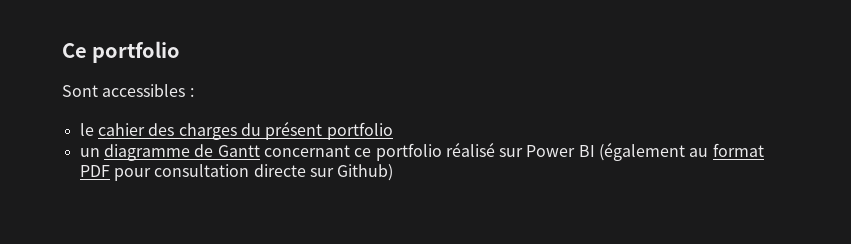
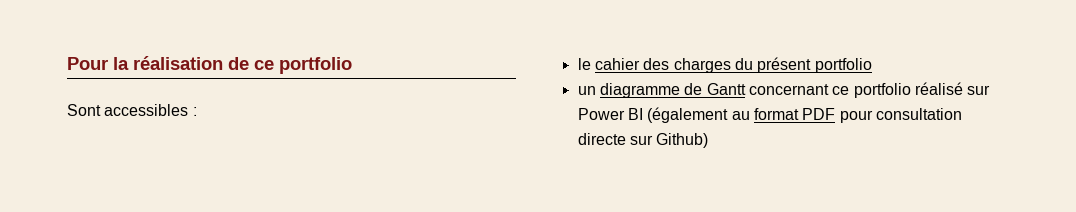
[62,43,87,58] Ce -> [67,56,274,70] Pour la réalisation de ce

